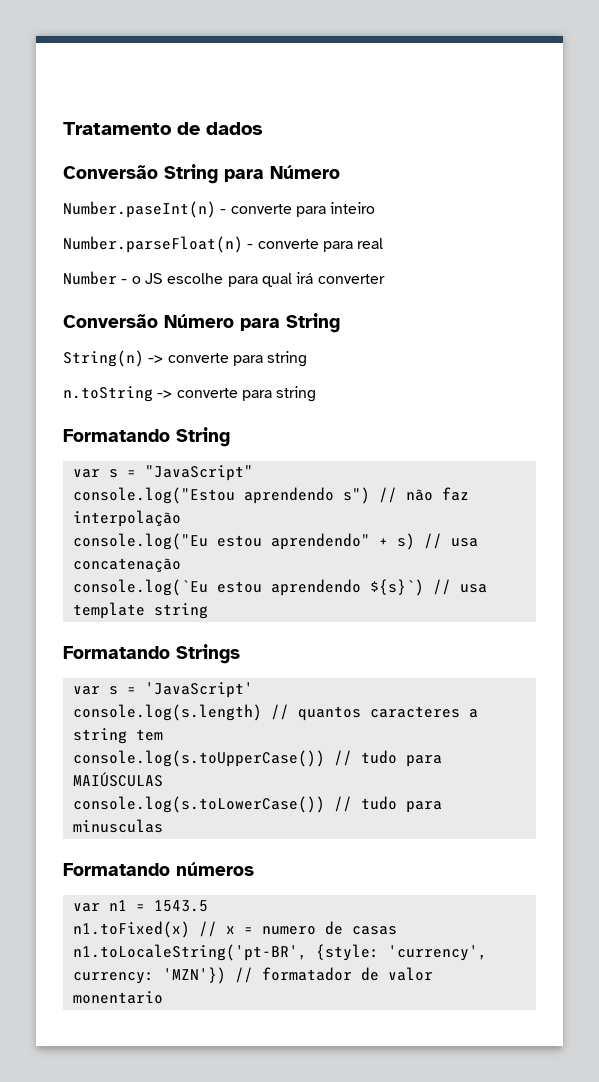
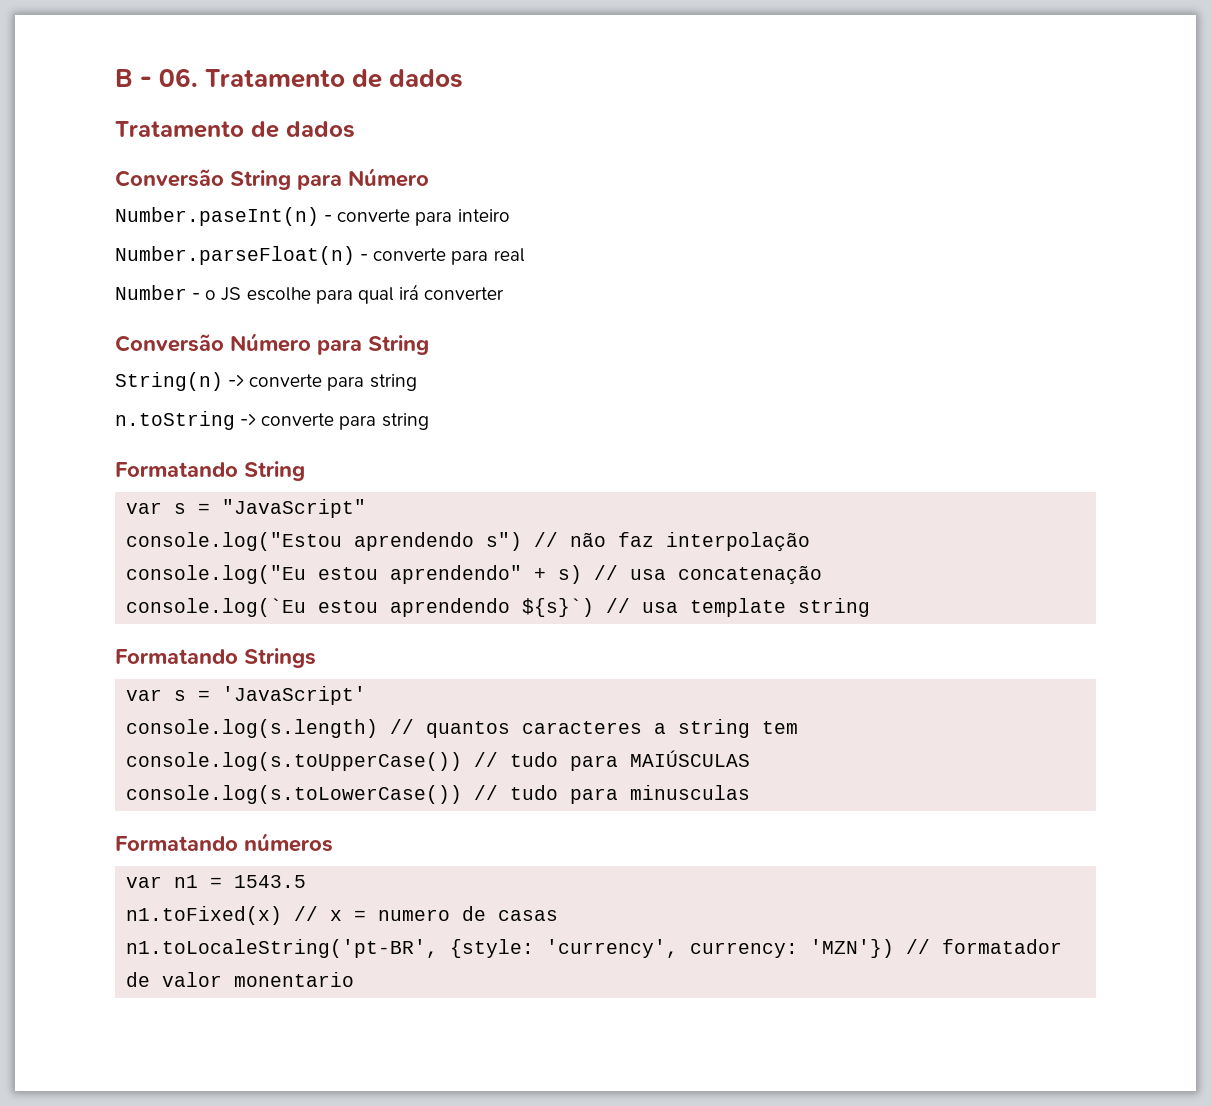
(63, 128) none -> [115,68,464,88] B - 06. Tratamento de dados //

